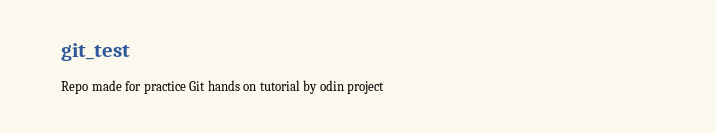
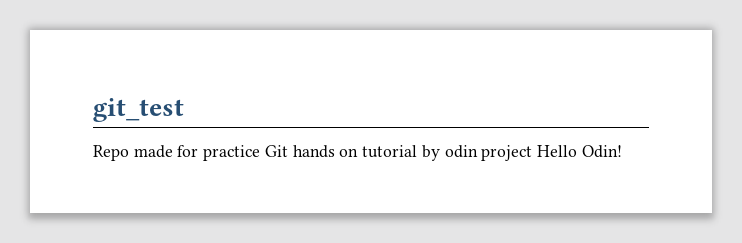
(385, 87) none -> [536,145,622,158] Hello Odin!

